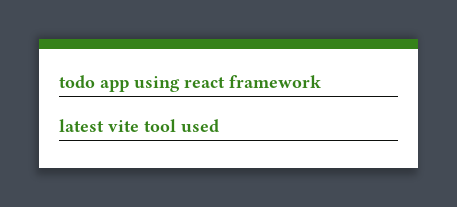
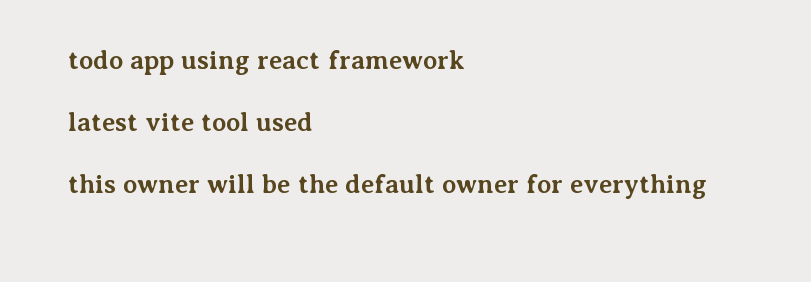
(219, 125) none -> [68,174,708,199] // this owner will be the default owner for everything

